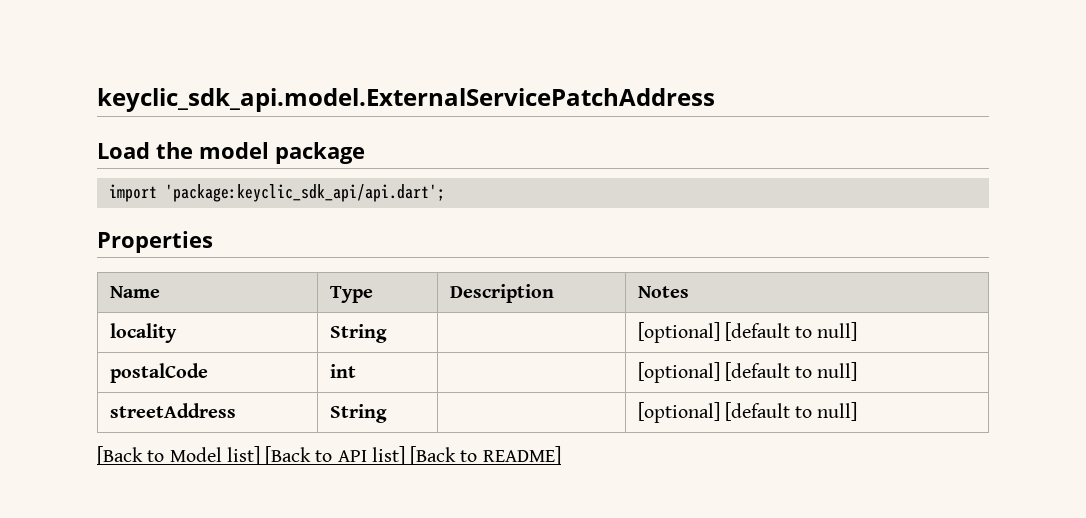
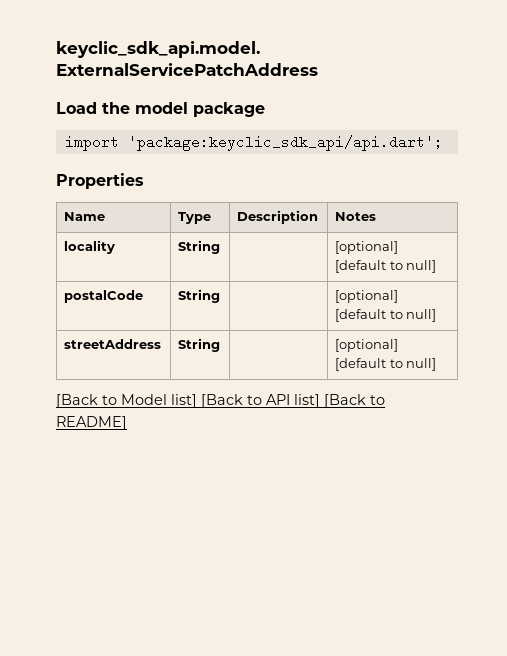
[329,364,356,378] int -> [178,289,221,303] String

